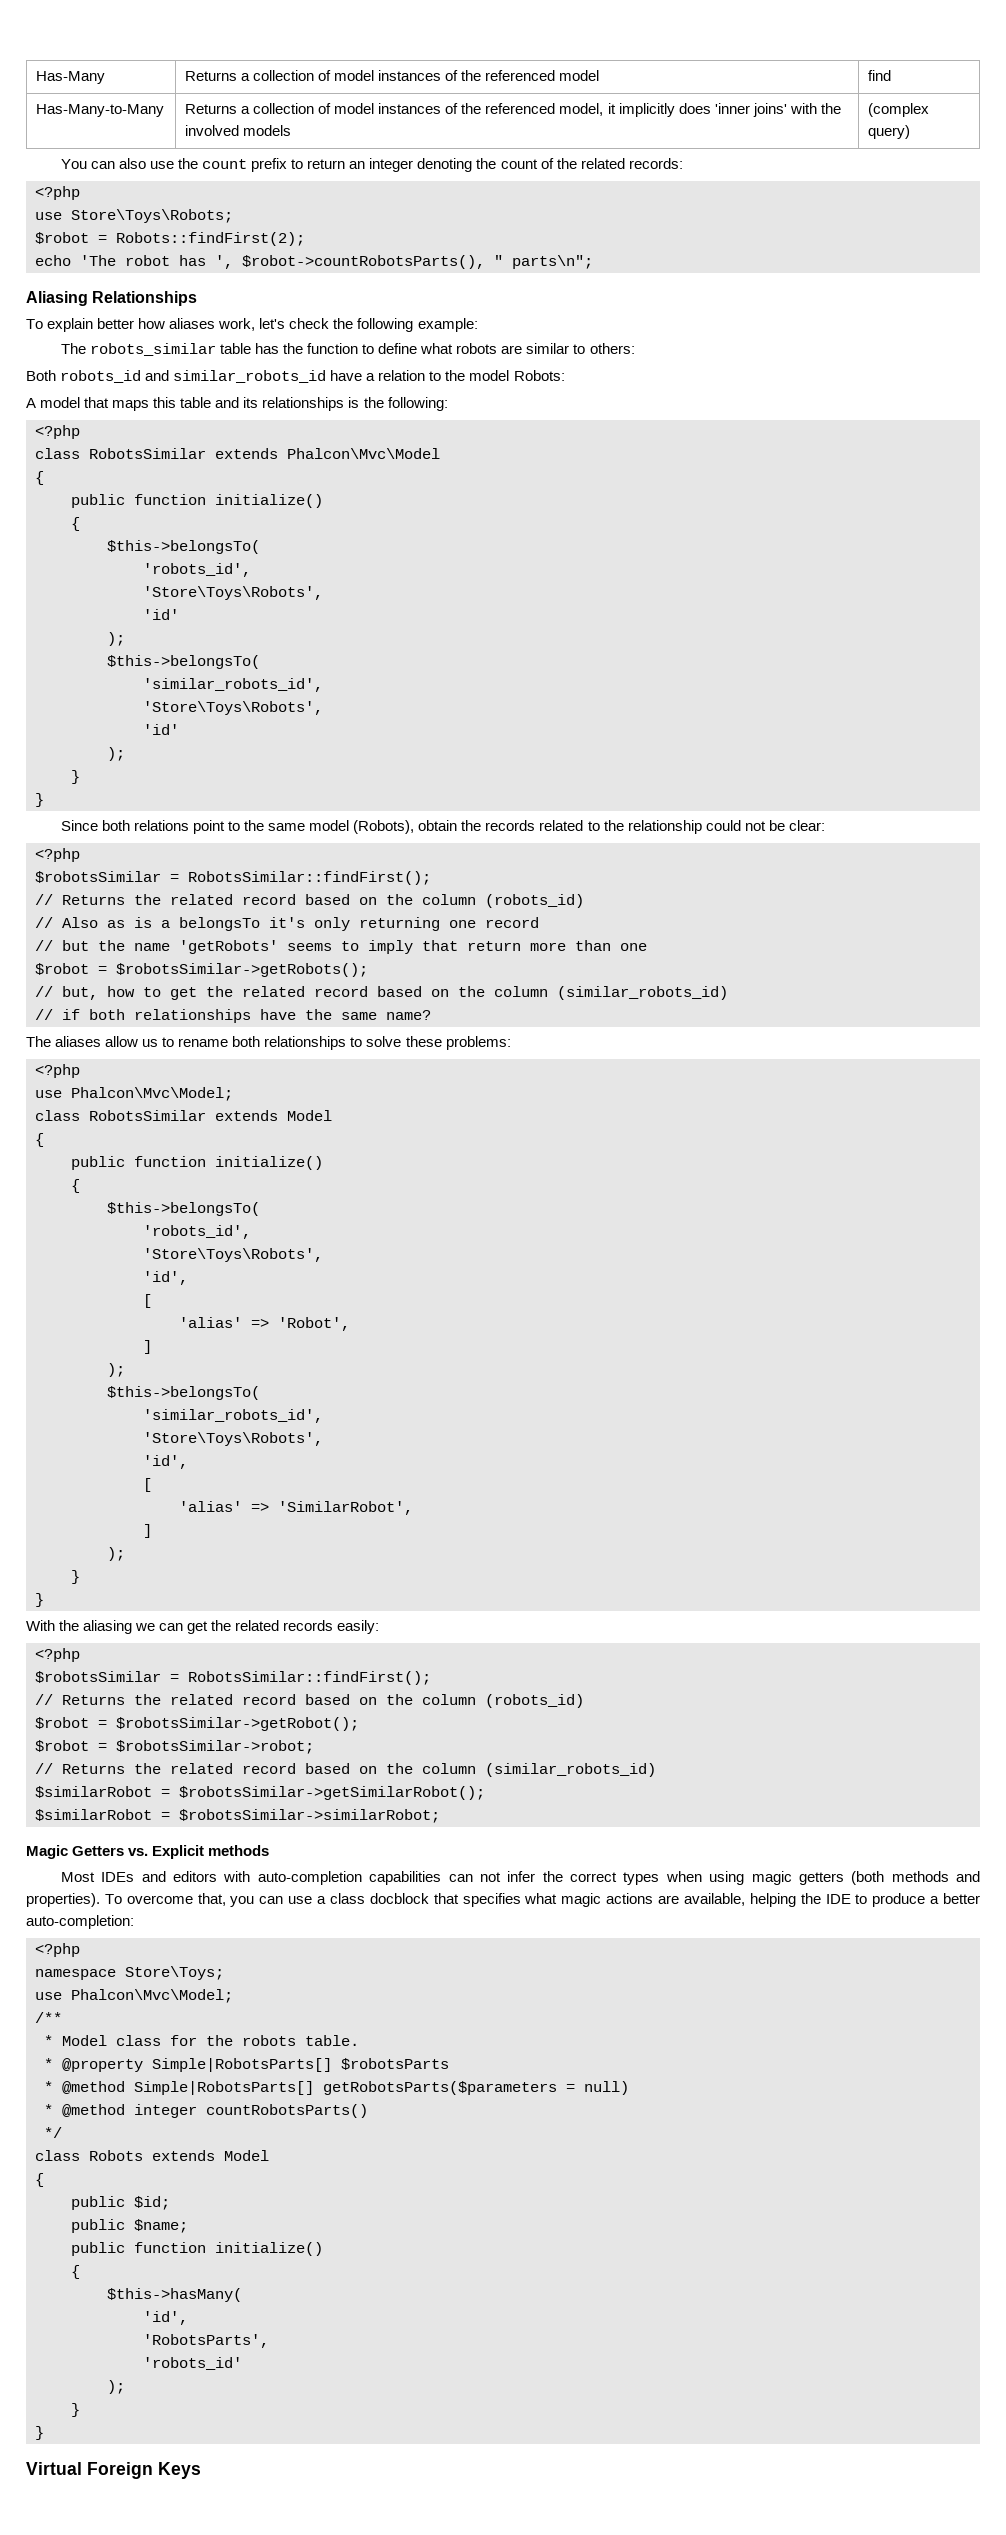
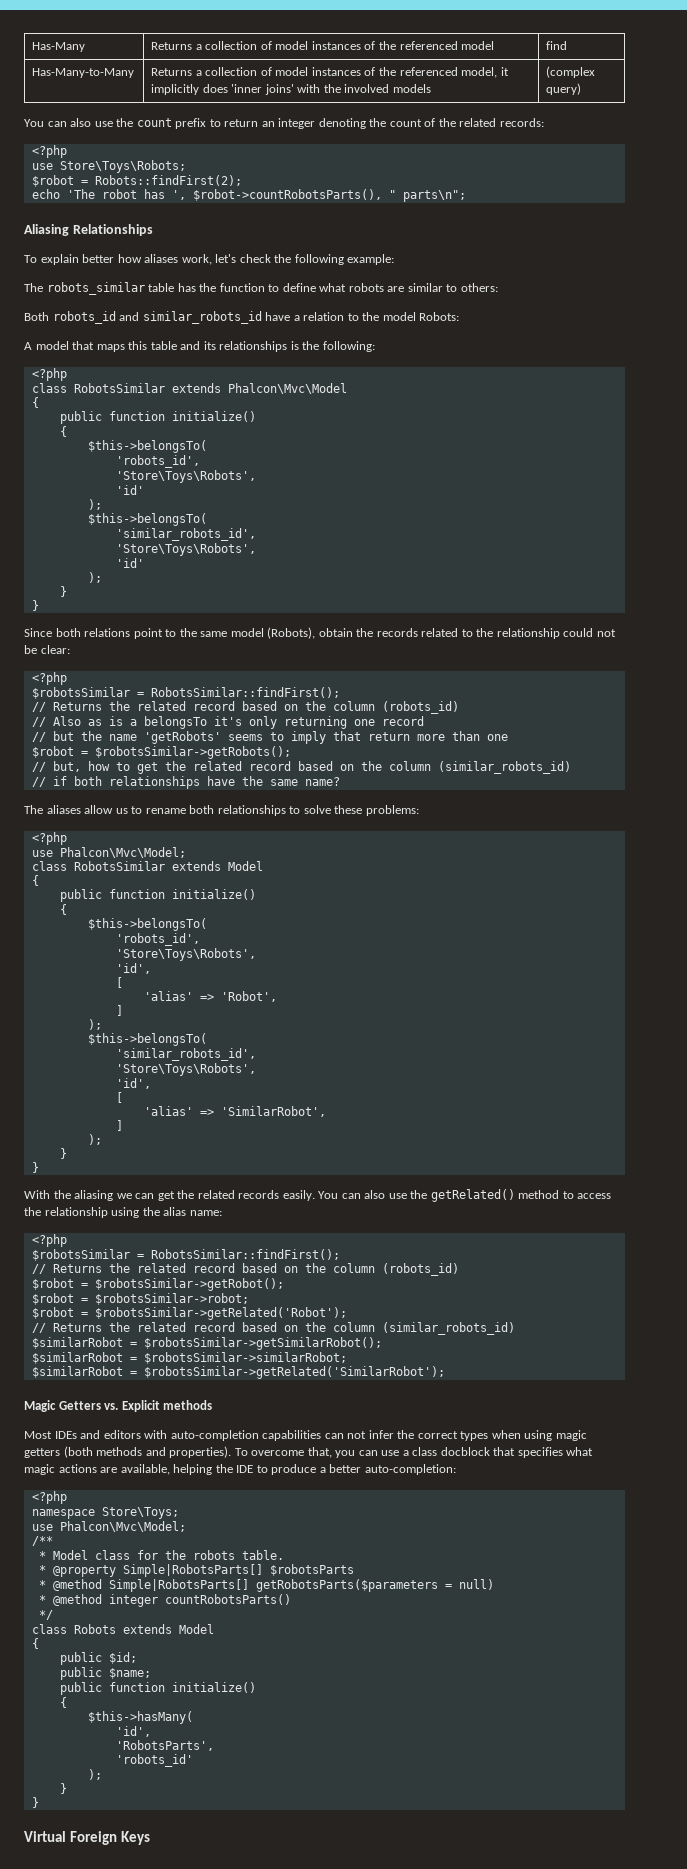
[337,1620,380,1634] easily: -> [282,1189,612,1202] [24,1207,222,1218] easily. You can also use the getRelated() method to access the relationship using the alias name:
(314, 1747) none -> [31,1307,347,1320] // $robot = $robotsSimilar->getRelated('Robot');
(440, 1816) none -> [31,1366,445,1379] // $similarRobot = $robotsSimilar->getRelated('SimilarRobot');

